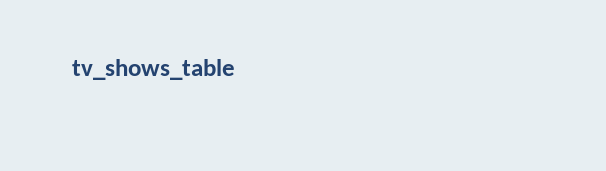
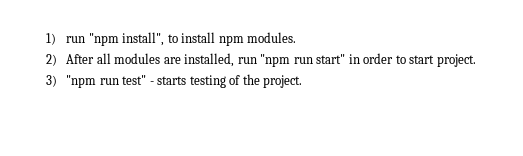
[72,59,235,80] tv_shows_table -> [46,32,297,46] [46,53,476,67] [46,74,303,88] 1) run "npm install", to install npm modules. // 2) After all modules are installed, run "npm run start" in order to start project. // 3) "npm run test" - starts testing of the project.

